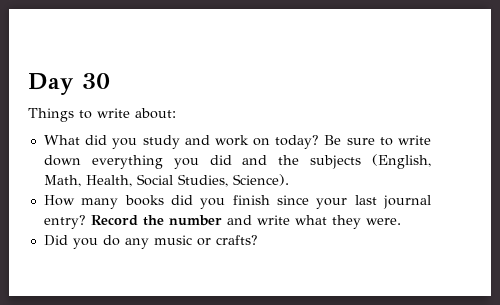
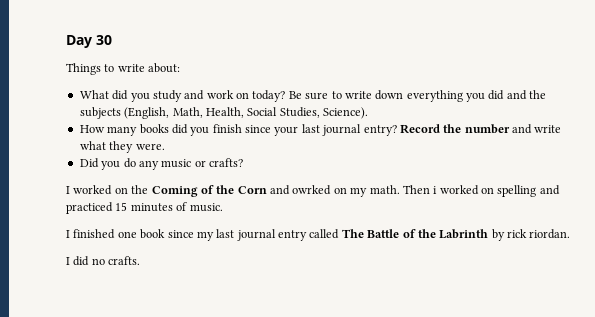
(258, 240) none -> [66,185,560,197] [66,202,223,214] [66,229,571,241] [66,256,141,266] // I worked on the Coming of the Corn and owrked on my math. Then i worked on spelling and practiced 15 minutes of music. // I finished one book since my last journal entry called The Battle of the Labrinth by rick riordan. // I did no crafts.

